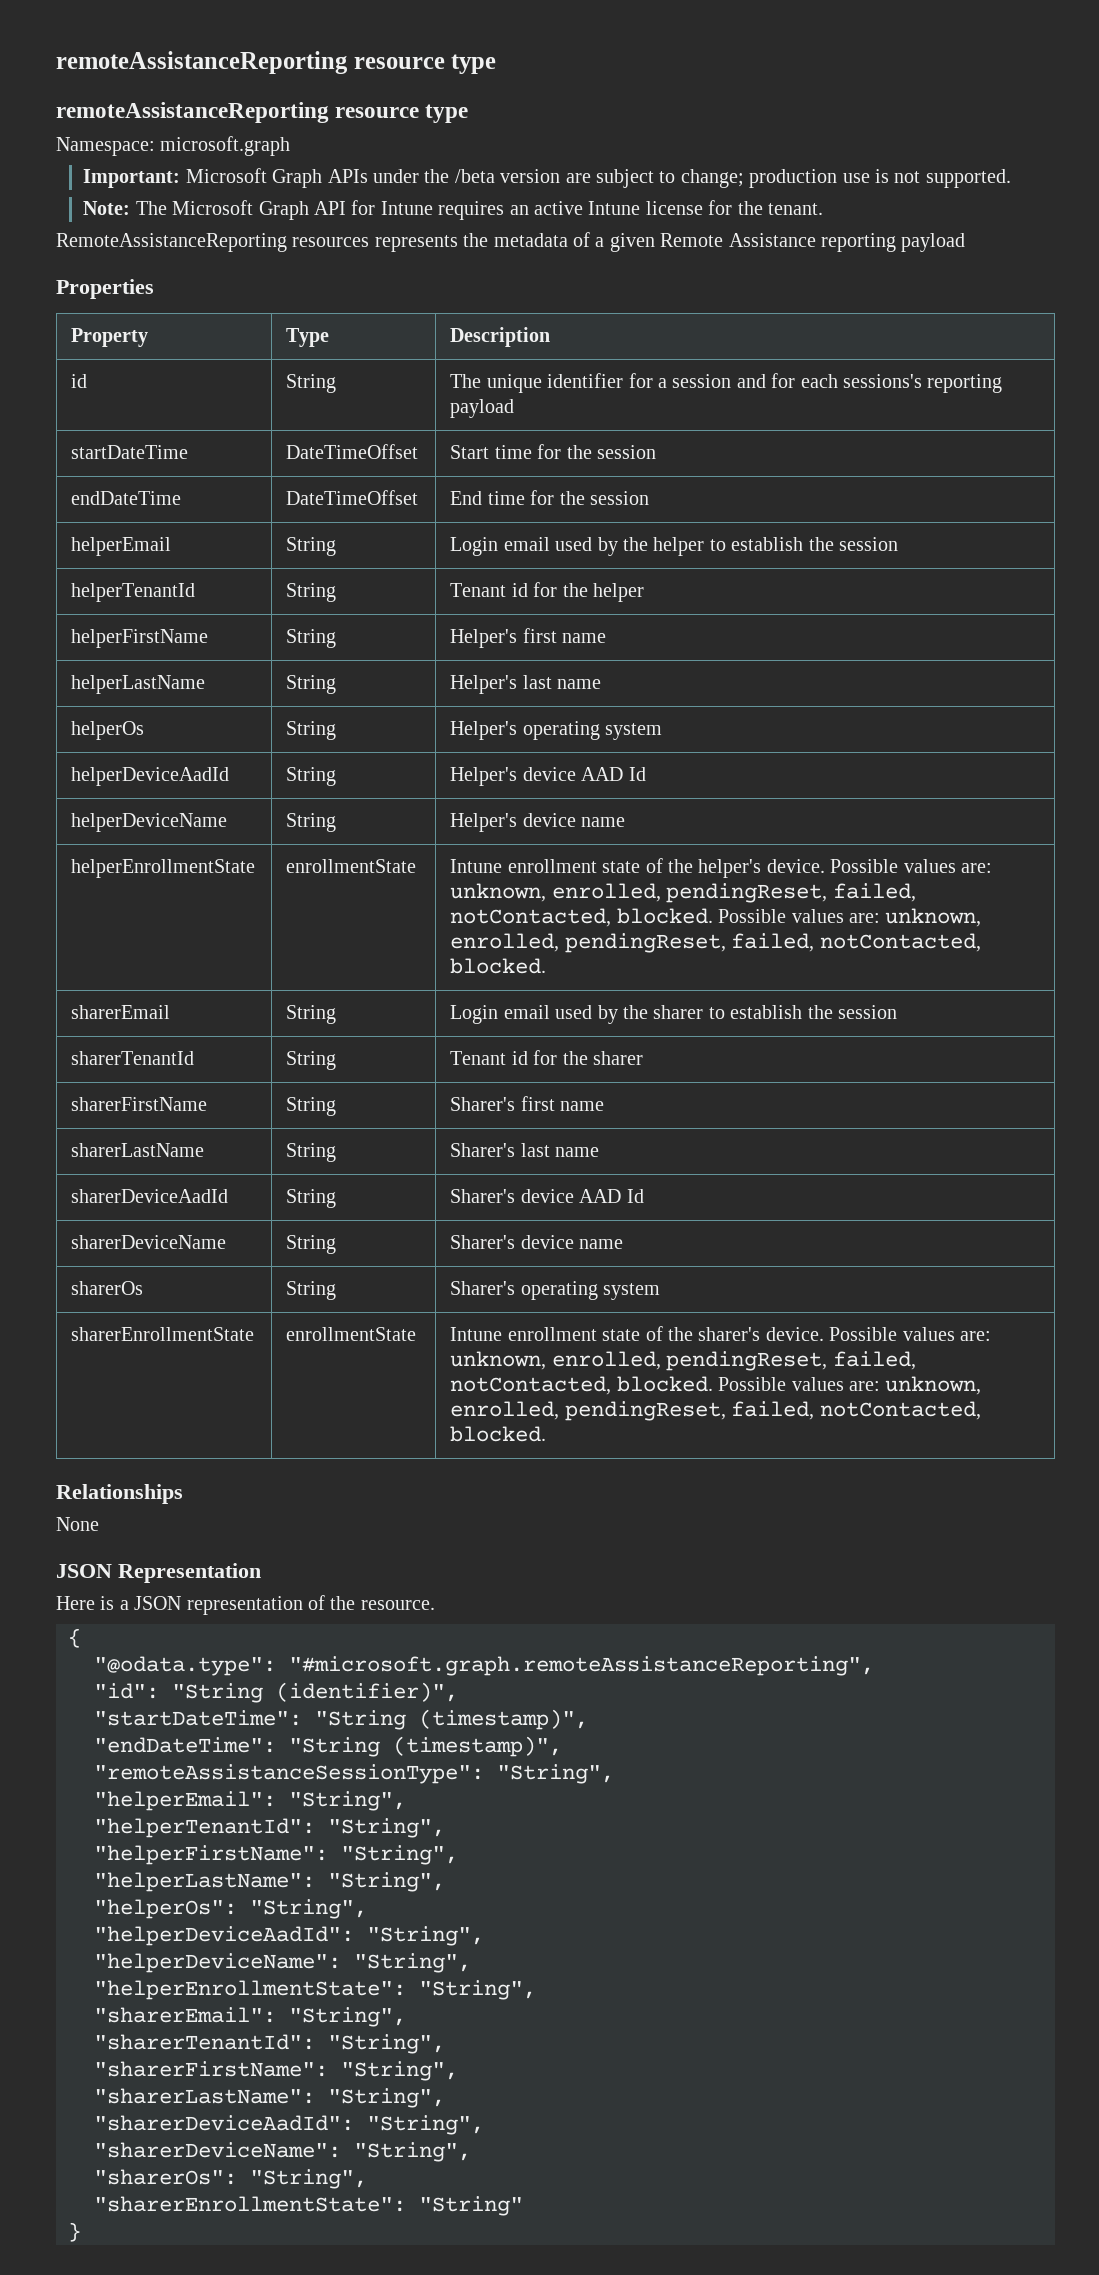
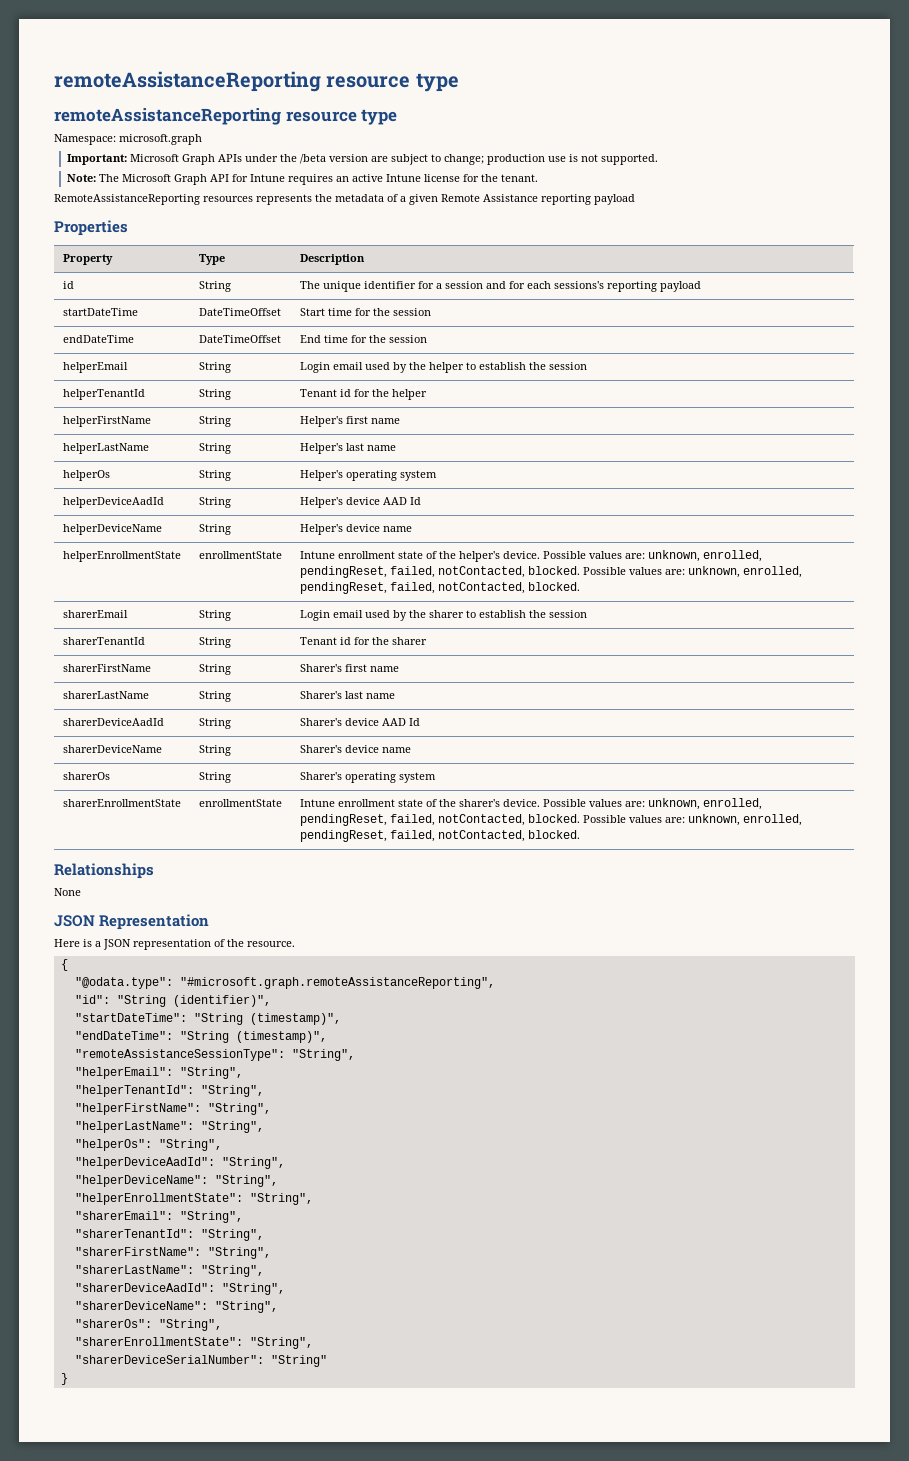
(406, 2204) none -> [249,1337,313,1349] [74,1355,264,1364] "String", // "sharerDeviceSerialNumber":

